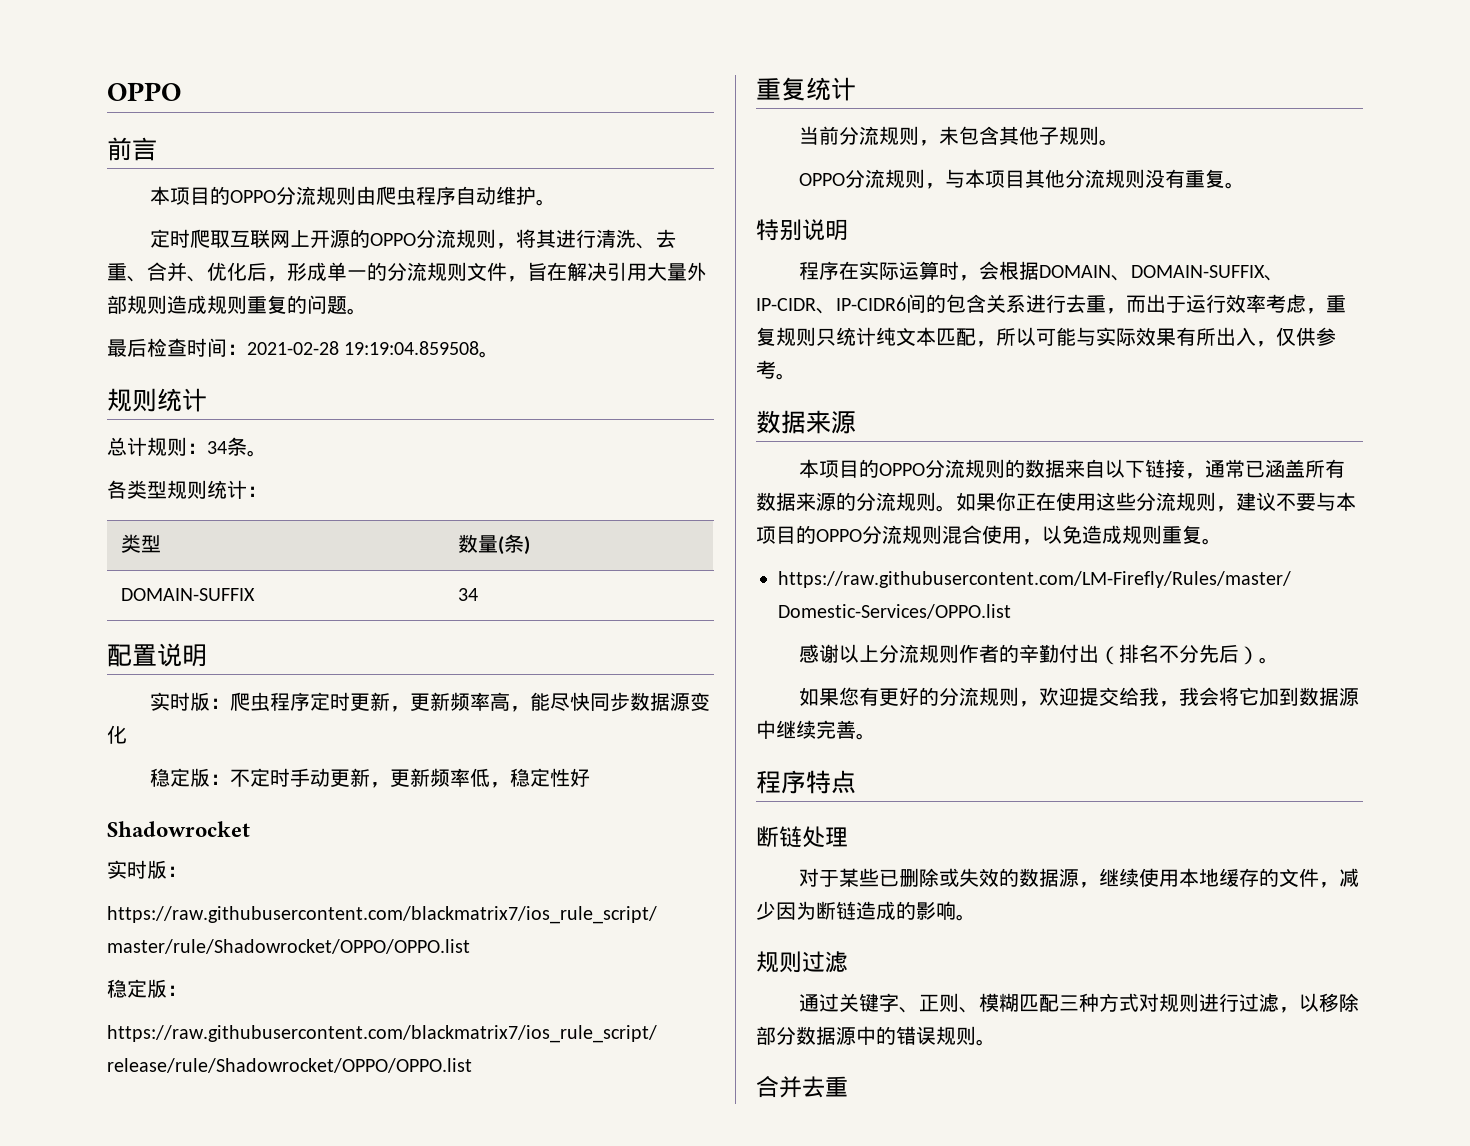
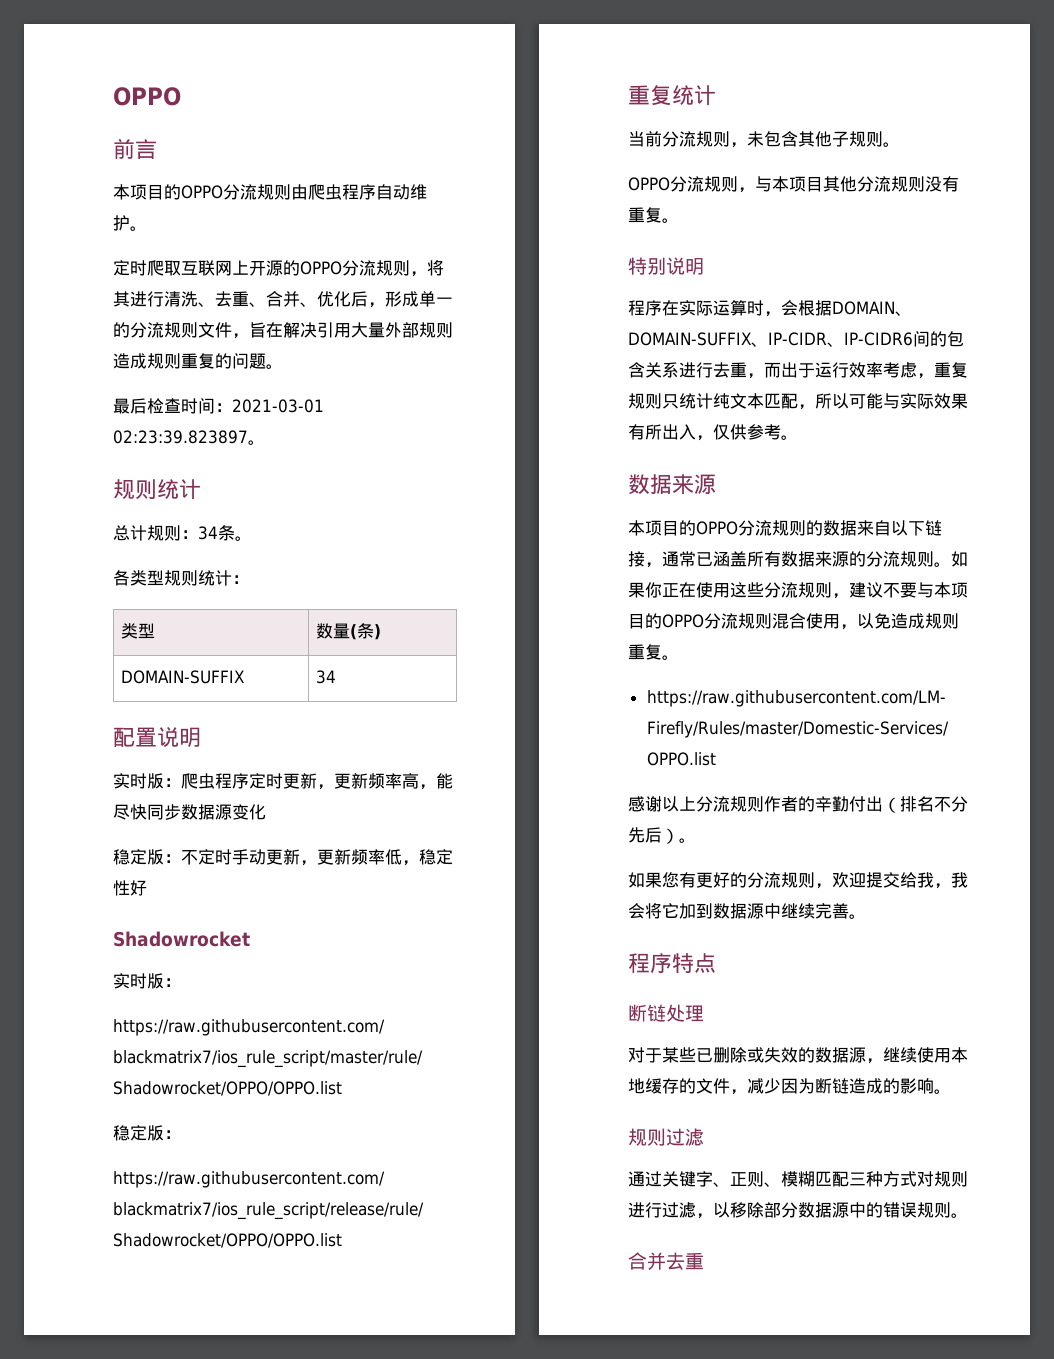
[247,341,480,355] 2021-02-28 19:19:04.859508 -> [232,399,324,413] [113,430,248,444] 2021-03-01 02:23:39.823897

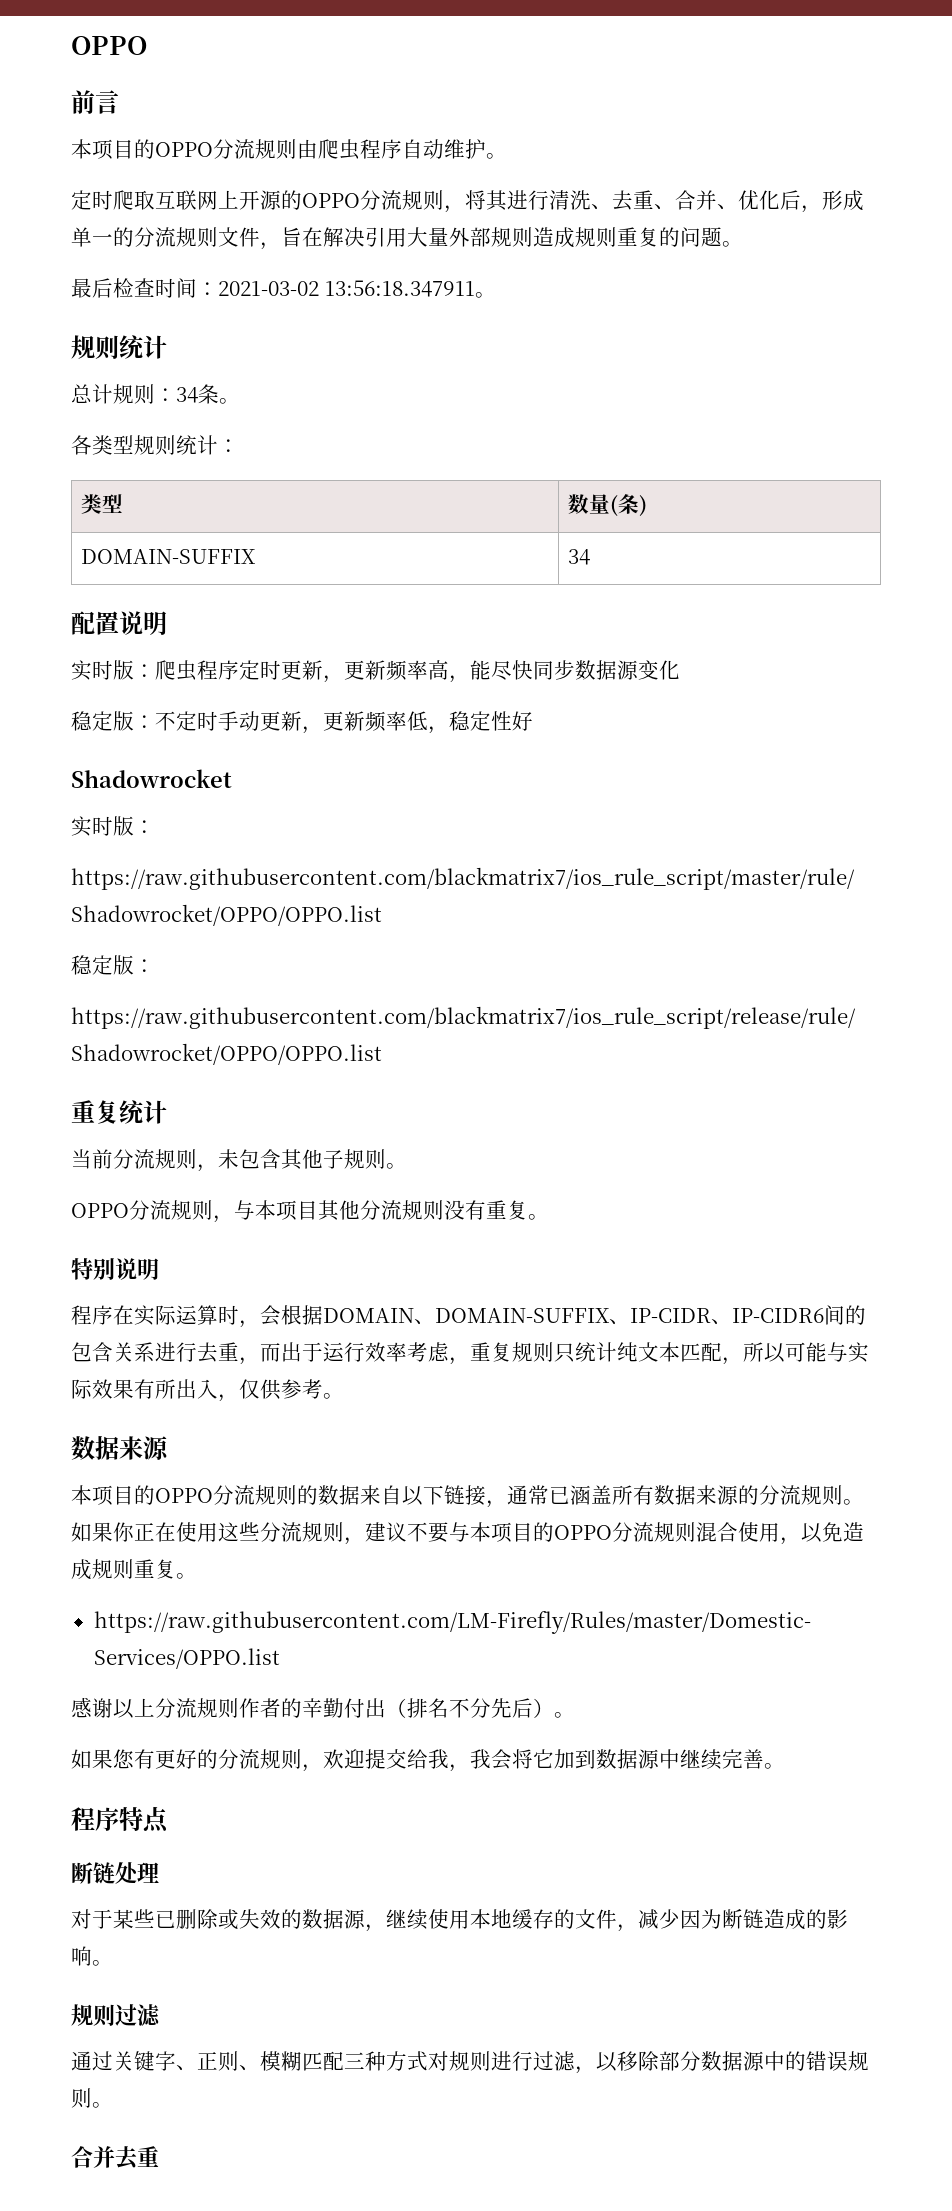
[232,399,324,413] [113,430,248,444] 2021-03-01 02:23:39.823897 -> [218,280,475,297] 2021-03-02 13:56:18.347911

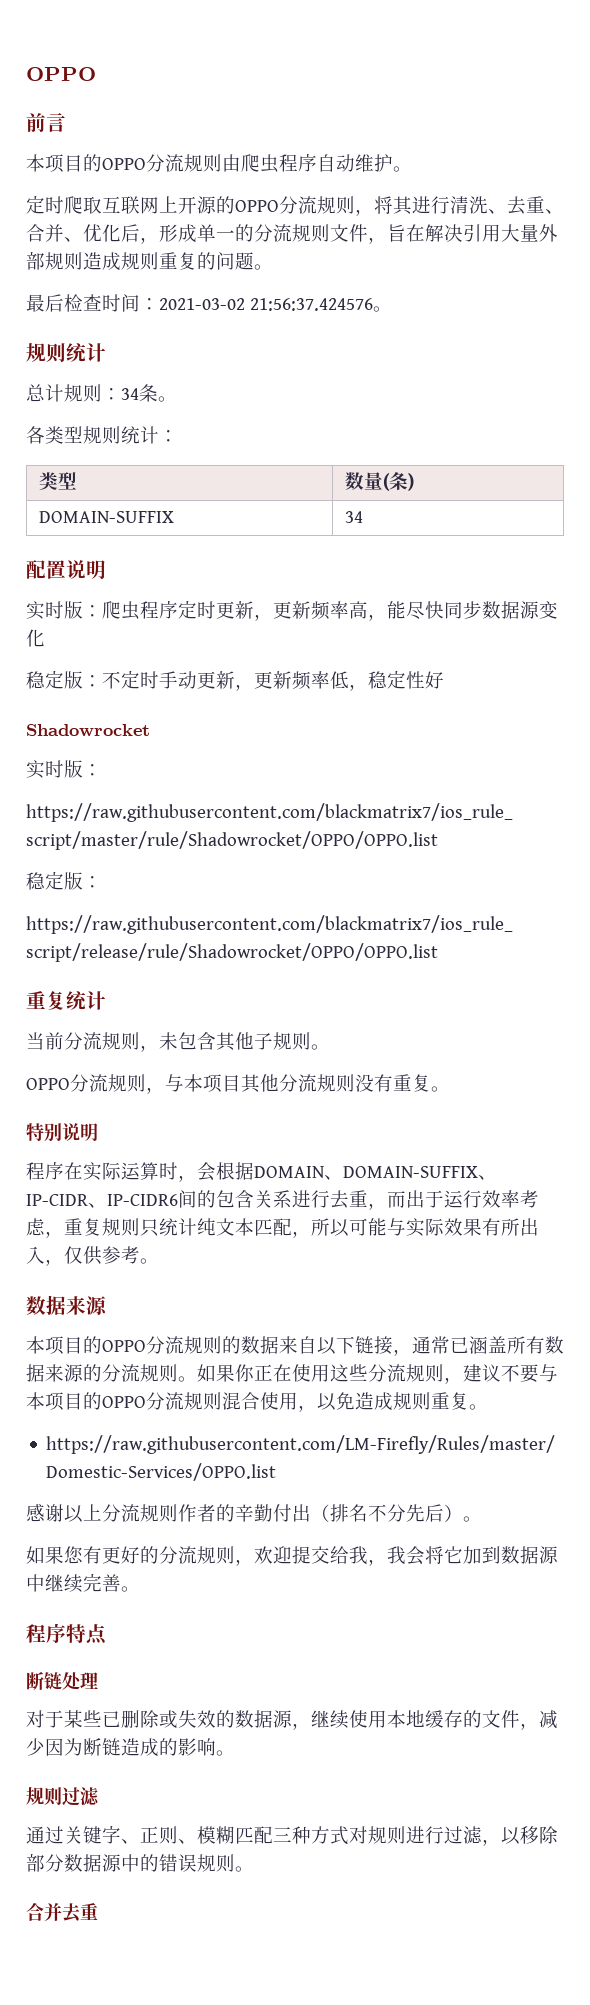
[324,280,475,297] 13:56:18.347911 -> [249,298,373,311] 21:56:37.424576

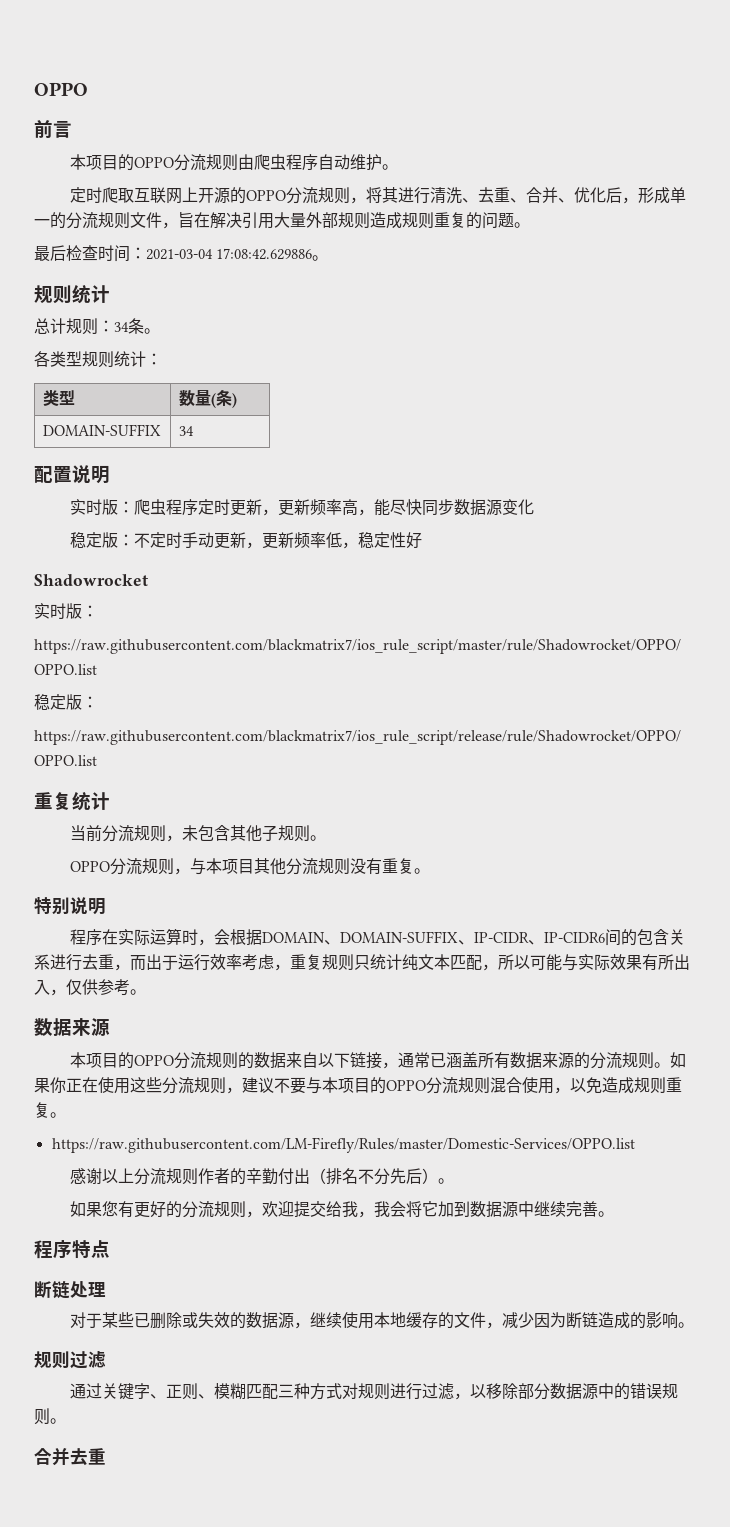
[159,298,373,311] 2021-03-02 21:56:37.424576 -> [146,248,313,260] 2021-03-04 17:08:42.629886

